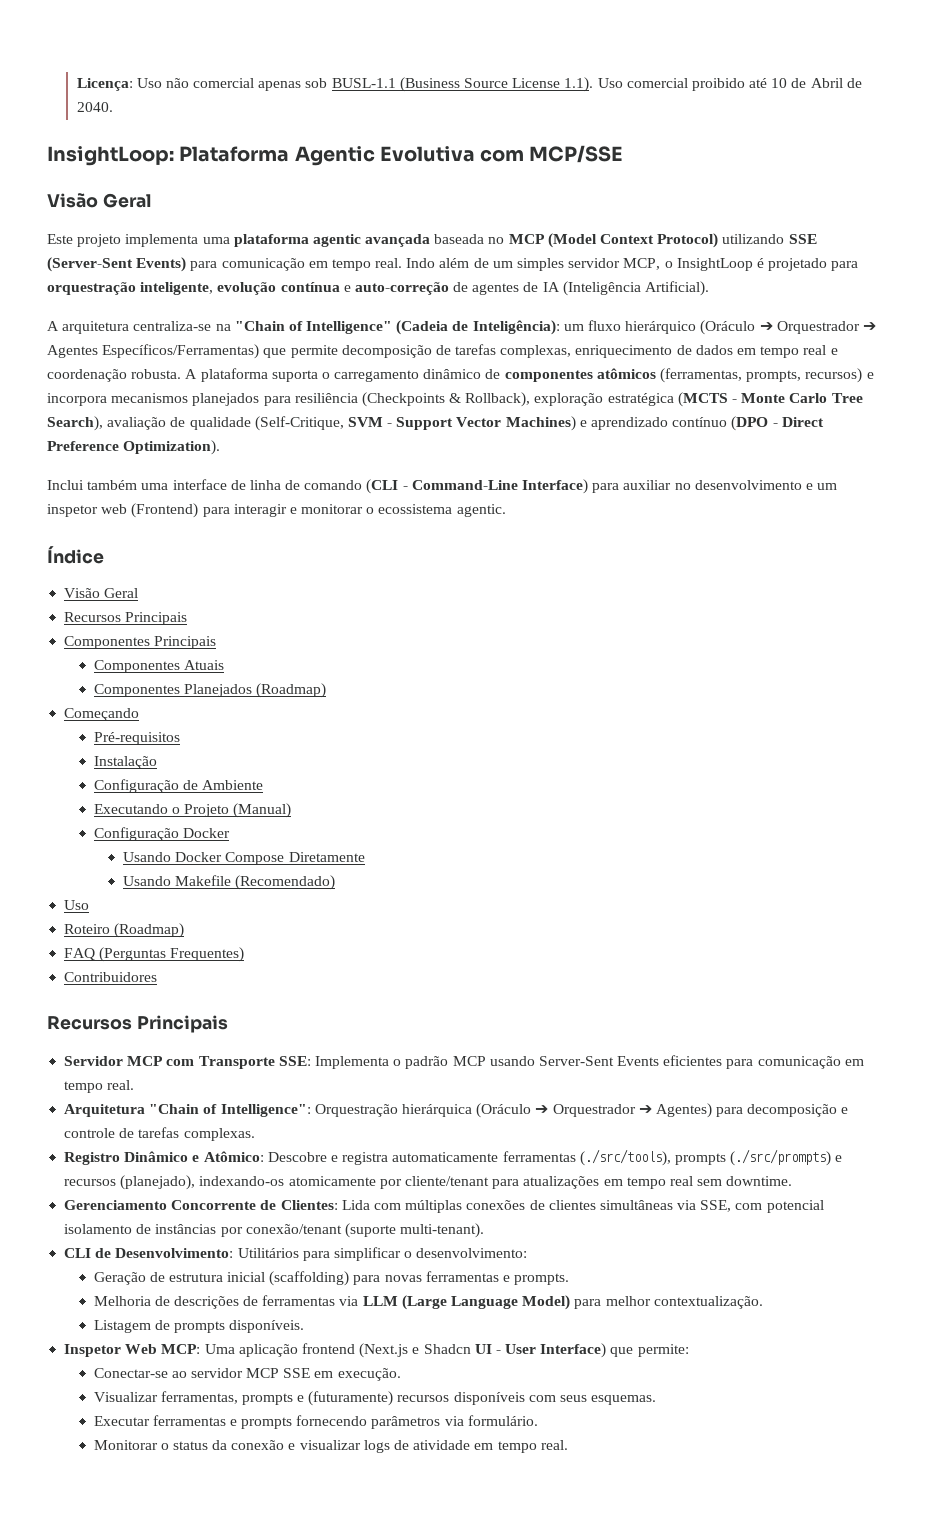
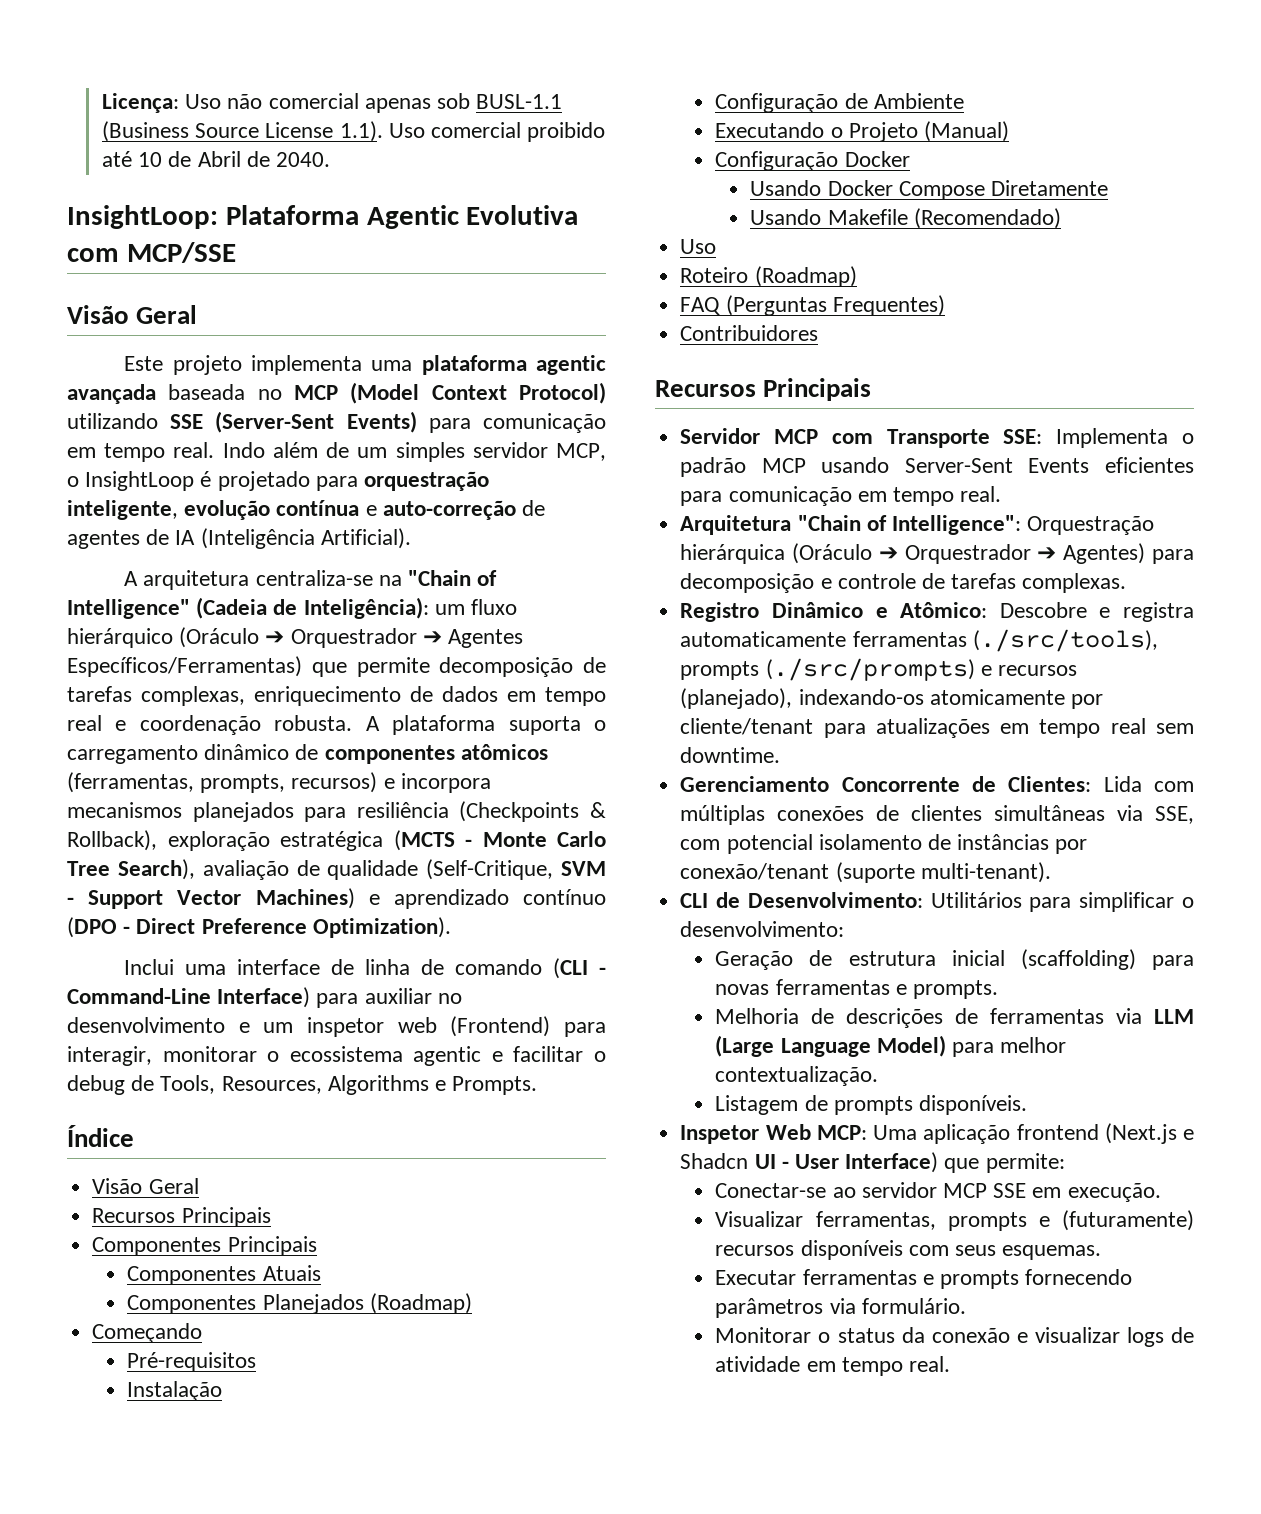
[87,480,138,490] também -> (175, 967) none
[233,504,297,517] interagir e -> [67,1046,152,1066] interagir,
[456,504,506,517] agentic. -> [413,1046,606,1066] [67,1075,538,1095] agentic e facilitar o debug de Tools, Resources, Algorithms e Prompts.

